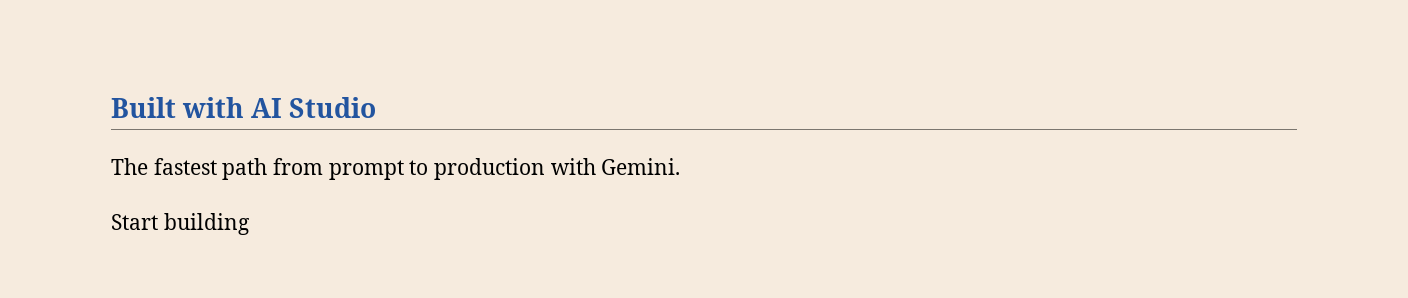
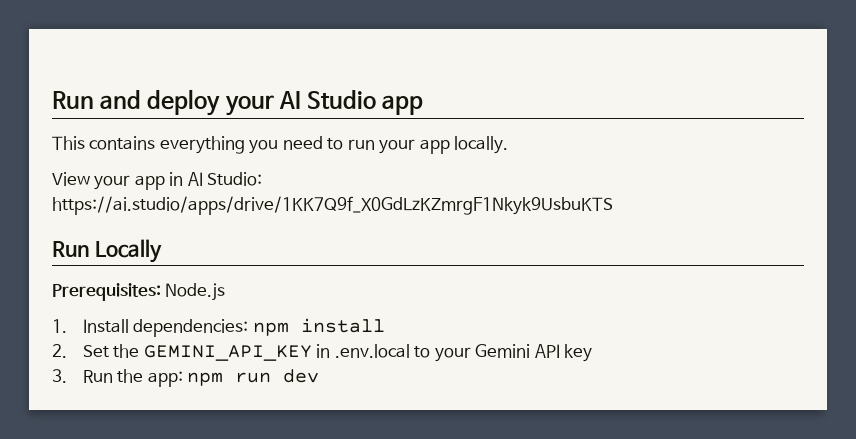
[111,97,377,118] [111,158,681,180] [111,213,250,235] Built with AI Studio // The fastest path from prompt to production with Gemini. // Start building -> [52,89,424,116] [52,136,509,154] [52,172,263,190] [52,196,613,215] [52,239,162,263] [52,283,226,301] [52,318,385,337] [52,344,593,362] [52,369,320,387] Run and deploy your AI Studio app // This contains everything you need to run your app locally. // View your app in AI Studio: https://ai.studio/apps/drive/1KK7Q9f_X0GdLzKZmrgF1Nkyk9UsbuKTS // Run Locally // Prerequisites: Node.js // 1. Install dependencies: npm install // 2. Set the GEMINI_API_KEY in .env.local to your Gemini API key // 3. Run the app: npm run dev

